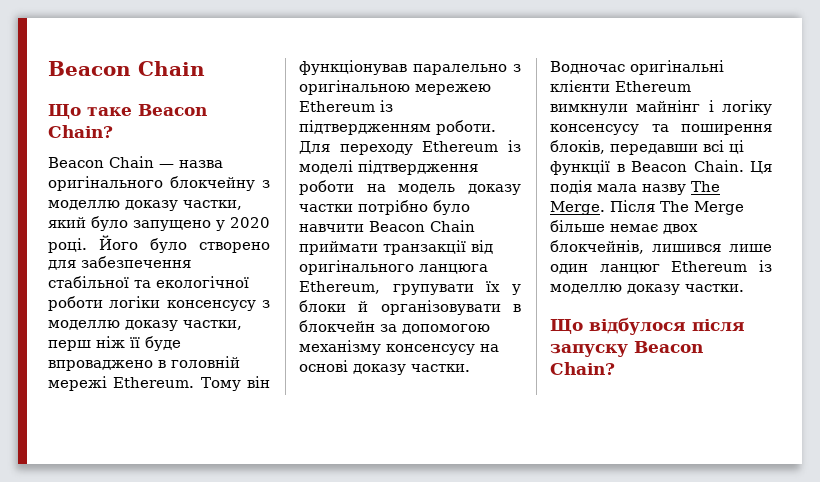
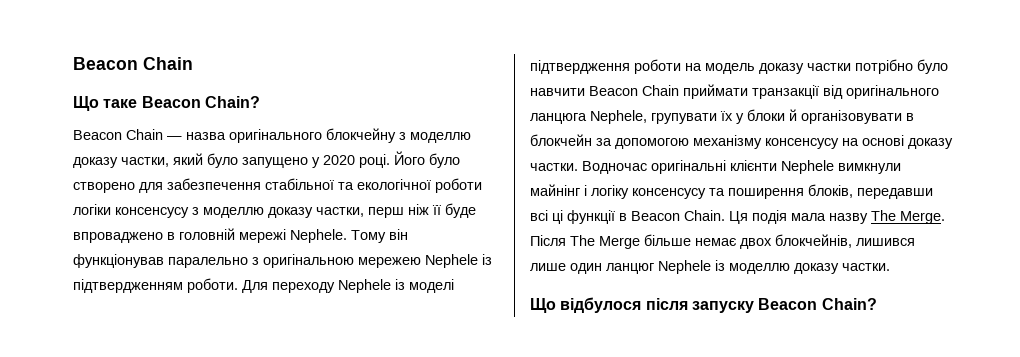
[113,377,195,388] Ethereum. -> [290,229,347,243] Nephele.
[299,101,375,112] Ethereum -> [425,254,478,268] Nephele
[422,141,499,152] Ethereum -> [338,279,391,293] Nephele
[299,281,380,294] Ethereum, -> [590,110,647,124] Nephele,
[615,81,691,92] Ethereum -> [781,160,834,174] Nephele
[671,261,748,272] Ethereum -> [658,260,711,274] Nephele

